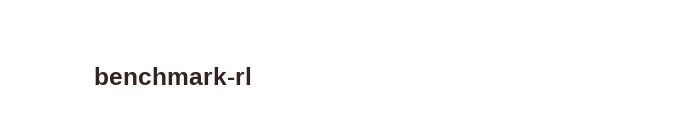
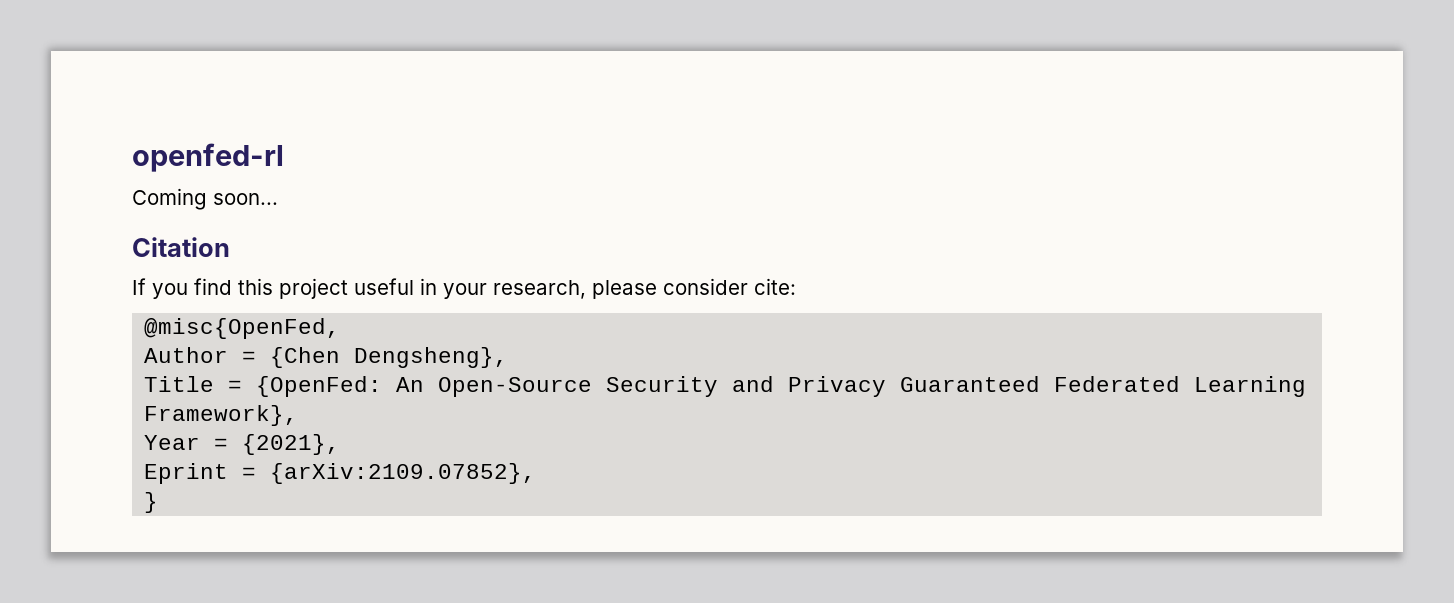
[94,67,252,85] benchmark-rl -> [132,143,284,172] [132,188,278,210] [132,237,230,257] [132,278,796,299] [144,318,341,339] [144,347,509,368] [144,376,1307,397] [144,405,299,426] [144,434,341,455] [144,463,537,484] [144,492,159,513] openfed-rl // Coming soon... // Citation // If you find this project useful in your research, please consider cite: // @misc{OpenFed, // Author = {Chen Dengsheng}, // Title = {OpenFed: An Open-Source Security and Privacy Guaranteed Federated Learning Framework}, // Year = {2021}, // Eprint = {arXiv:2109.07852}, // }

